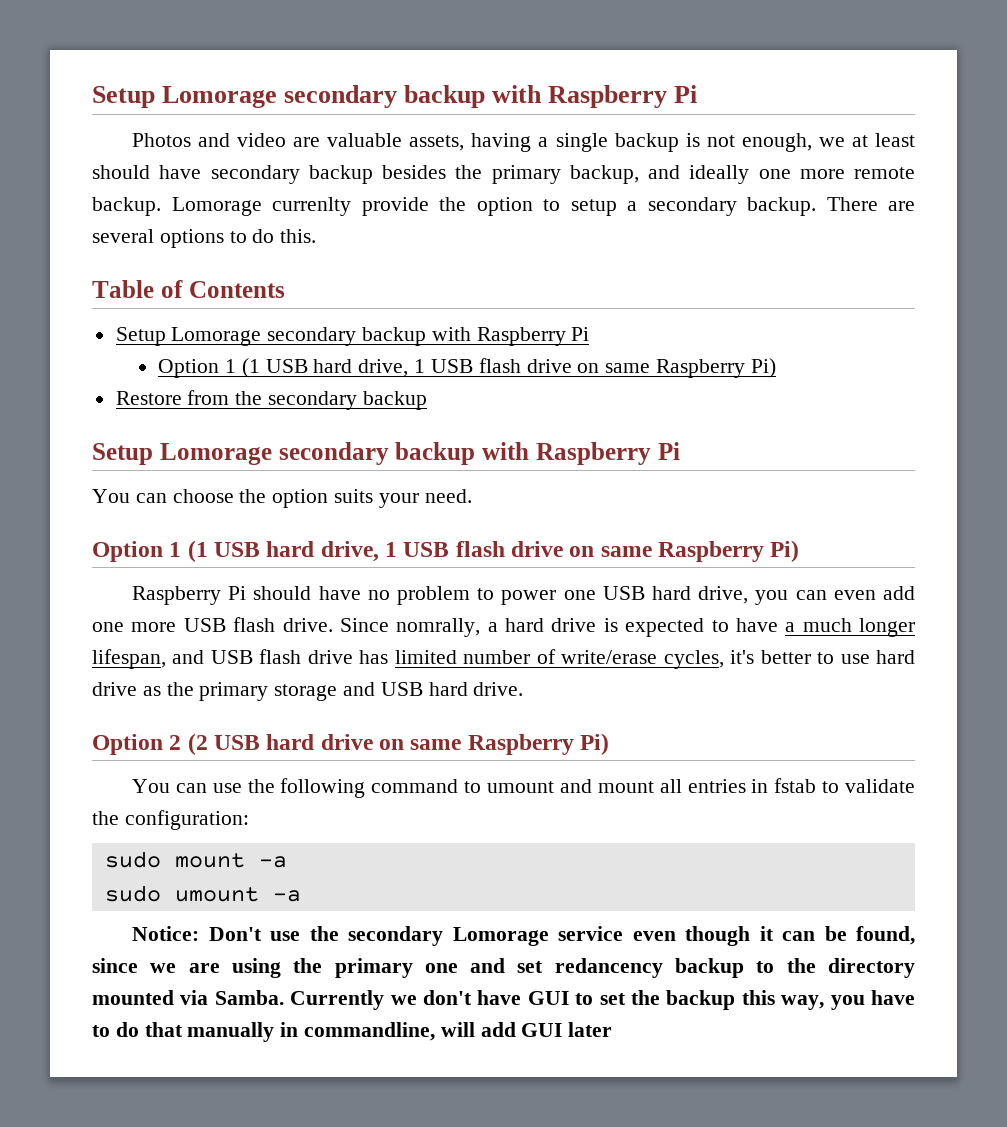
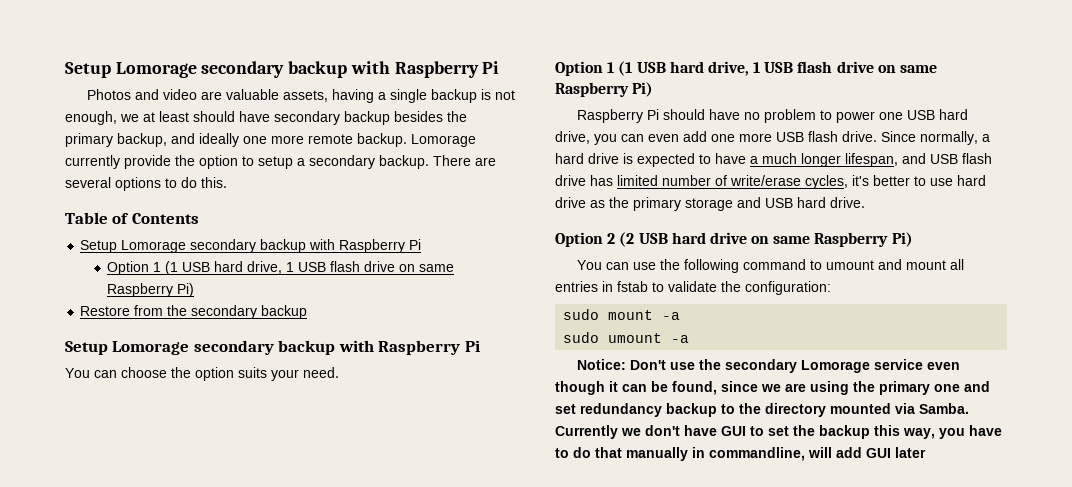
[272,197,351,216] currenlty -> [65,155,120,169] currently
[396,618,481,637] nomrally, -> [920,131,978,145] normally,
[554,958,663,978] redancency -> [580,403,662,417] redundancy

